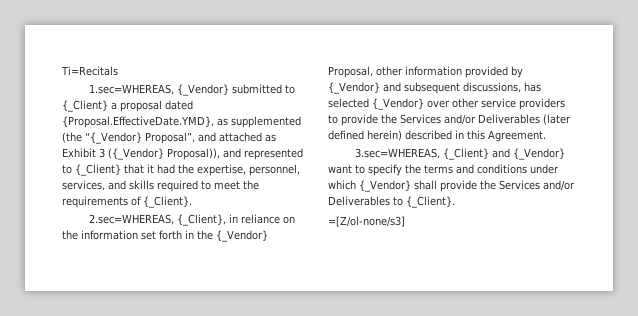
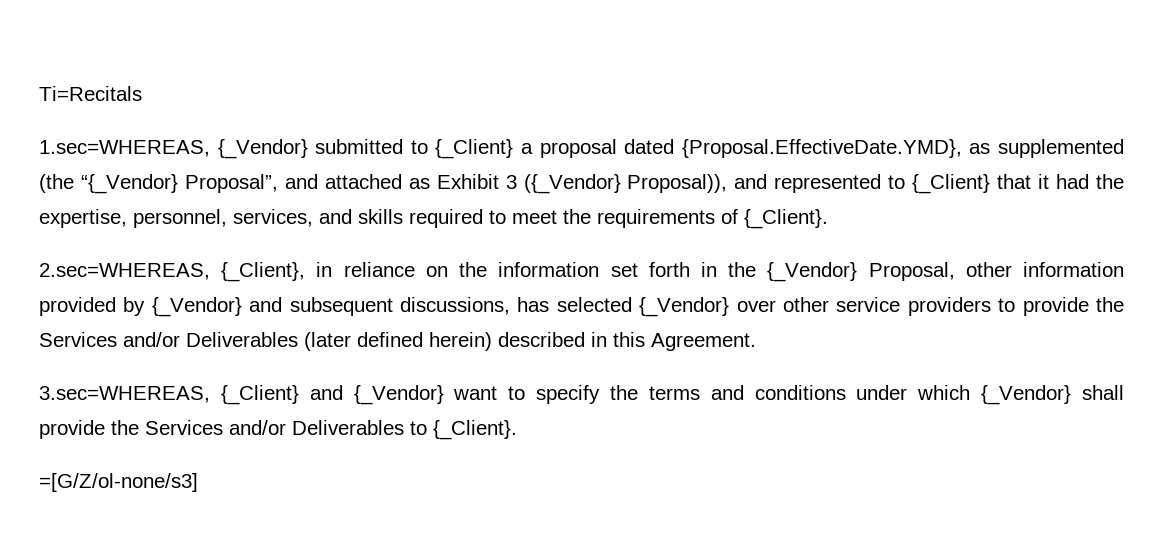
[328,216,405,227] =[Z/ol-none/s3] -> [39,473,198,492] =[G/Z/ol-none/s3]

